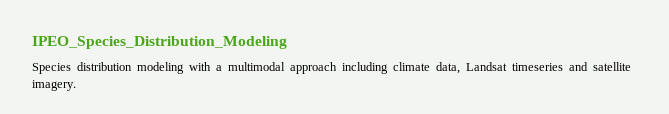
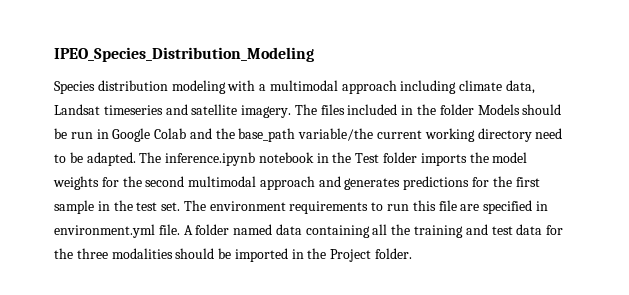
(76, 85) none -> [294,104,562,115] [54,128,563,142] [54,152,528,166] [53,176,540,190] [54,200,548,214] [54,224,564,238] [54,248,413,262] The files included in the folder Models should be run in Google Colab and the base_path variable/the current working directory need to be adapted. The inference.ipynb notebook in the Test folder imports the model weights for the second multimodal approach and generates predictions for the first sample in the test set. The environment requirements to run this file are specified in environment.yml file. A folder named data containing all the training and test data for the three modalities should be imported in the Project folder.

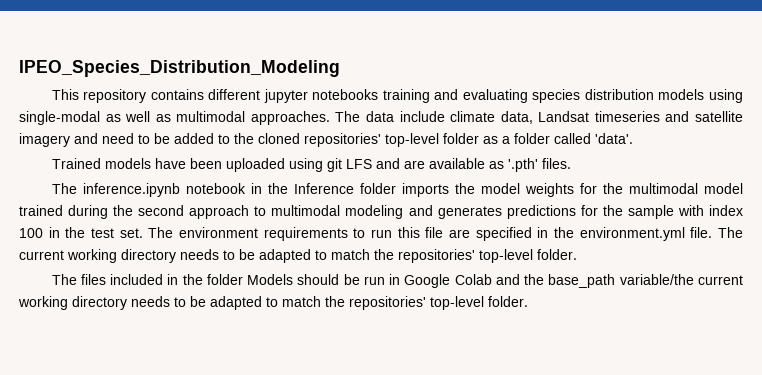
[54,80,457,94] Species distribution modeling with a multimodal approach including -> [51,89,743,103] [19,111,445,125] This repository contains different jupyter notebooks training and evaluating species distribution models using single-modal as well as multimodal approaches. The data include
[241,105,292,118] imagery. -> [19,133,633,147] [51,158,571,172] [51,183,744,197] [19,205,744,219] [19,227,743,241] [19,249,577,263] imagery and need to be added to the cloned repositories' top-level folder as a folder called 'data'. // Trained models have been uploaded using git LFS and are available as '.pth' files. // The inference.ipynb notebook in the Inference folder imports the model weights for the multimodal model trained during the second approach to multimodal modeling and generates predictions for the sample with index 100 in the test set. The environment requirements to run this file are specified in the environment.yml file. The current working directory needs to be adapted to match the repositories' top-level folder. //
[535,128,563,139] [54,152,528,166] [53,176,540,190] [54,200,548,214] [54,224,564,238] [54,248,372,262] need to be adapted. The inference.ipynb notebook in the Test folder imports the model weights for the second multimodal approach and generates predictions for the first sample in the test set. The environment requirements to run this file are specified in environment.yml file. A folder named data containing all the training and test data for the three modalities should be imported in the Project -> [131,296,484,310] needs to be adapted to match the repositories' top-level

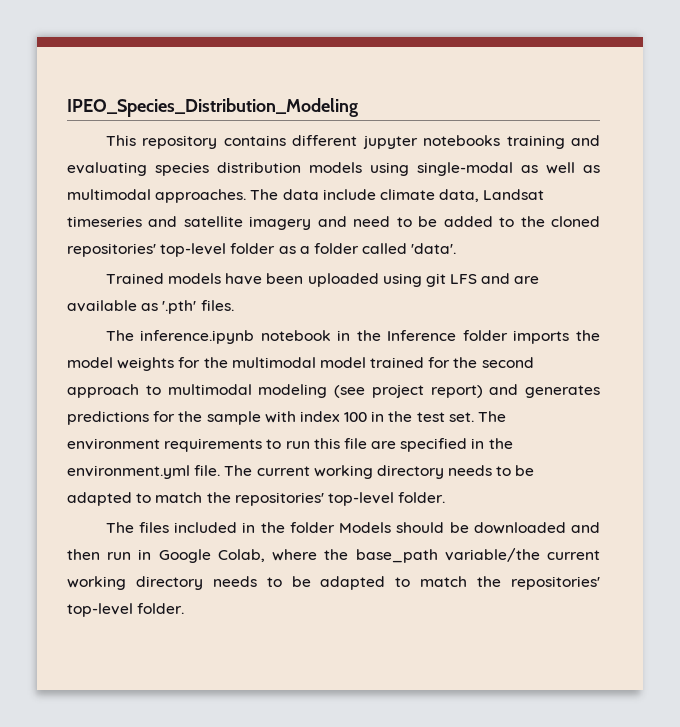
[68,205,109,219] during -> [428,357,451,368] for
(404, 212) none -> [334,384,483,398] (see project report)
(360, 279) none -> [473,522,600,534] [67,549,100,560] downloaded and then
[454,274,520,285] Colab and -> [217,549,318,562] Colab, where

